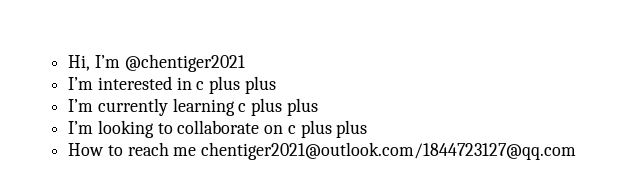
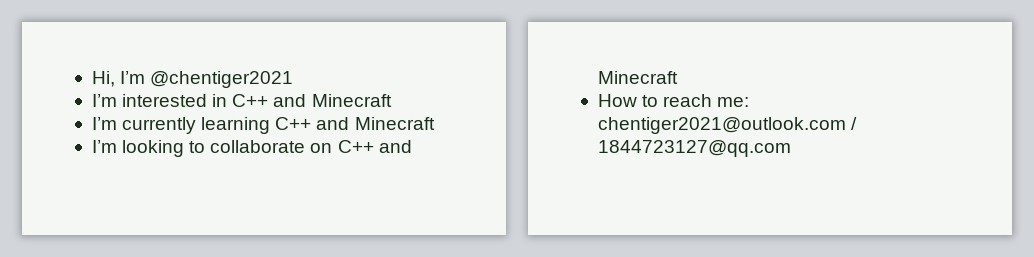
[196,76,276,94] c plus plus -> [232,94,392,107] C++ and Minecraft
[238,98,318,116] c plus plus -> [275,117,435,130] C++ and Minecraft
[287,120,368,138] c plus plus -> [337,140,412,153] [597,71,678,84] C++ and Minecraft
[173,142,577,160] me chentiger2021@outlook.com/1844723127@qq.com -> [717,97,750,107] [597,117,858,134] [597,140,791,157] me: chentiger2021@outlook.com / 1844723127@qq.com

